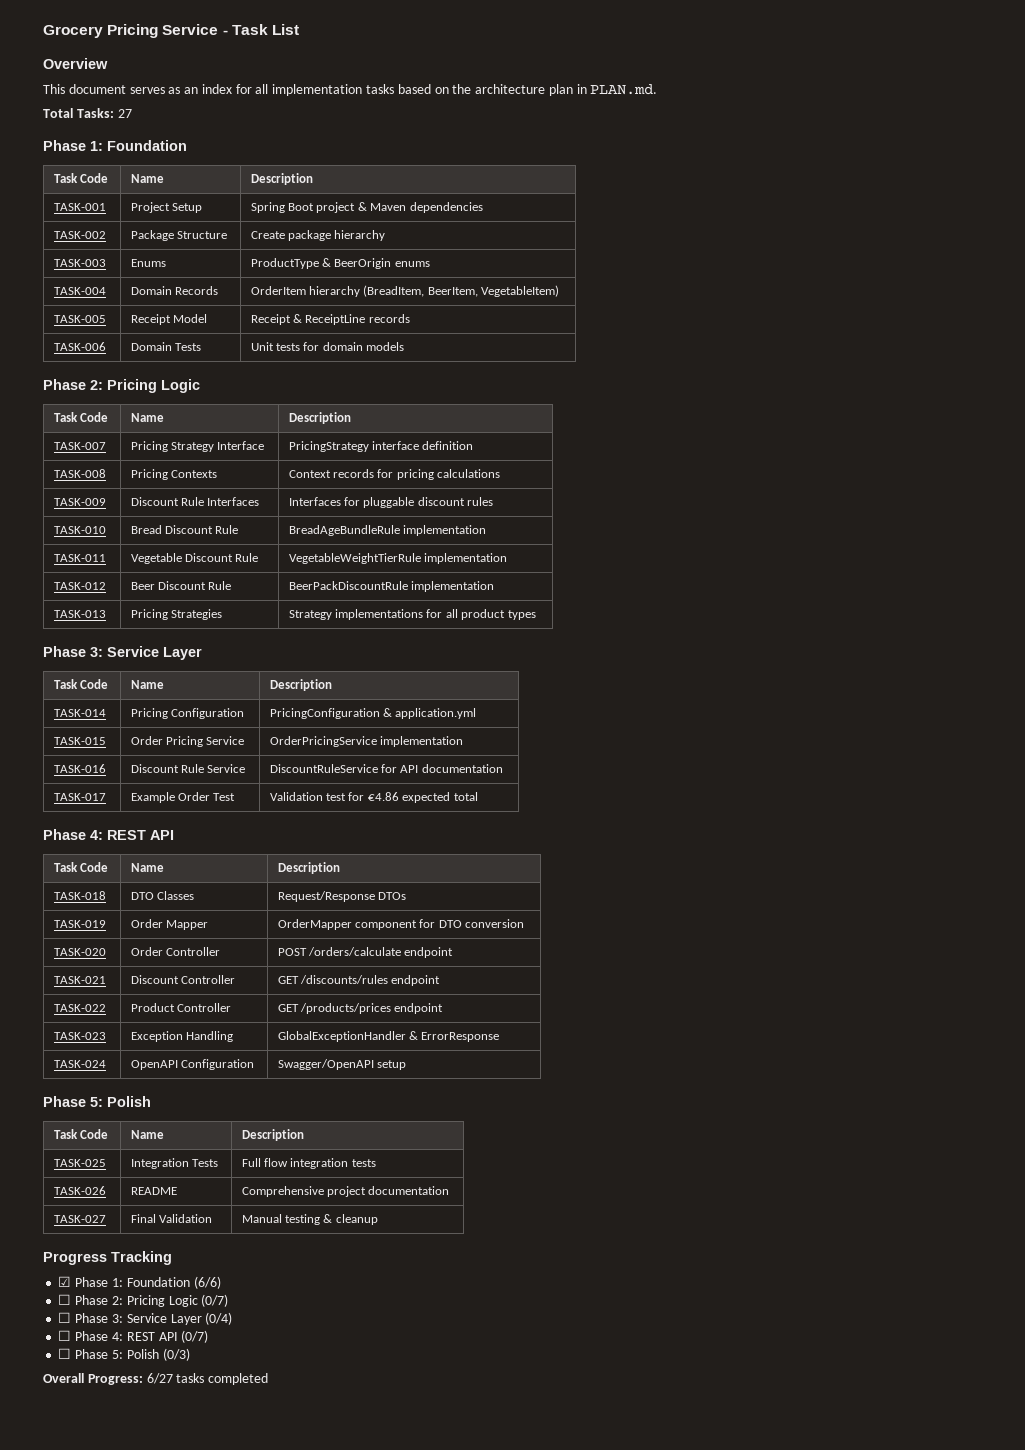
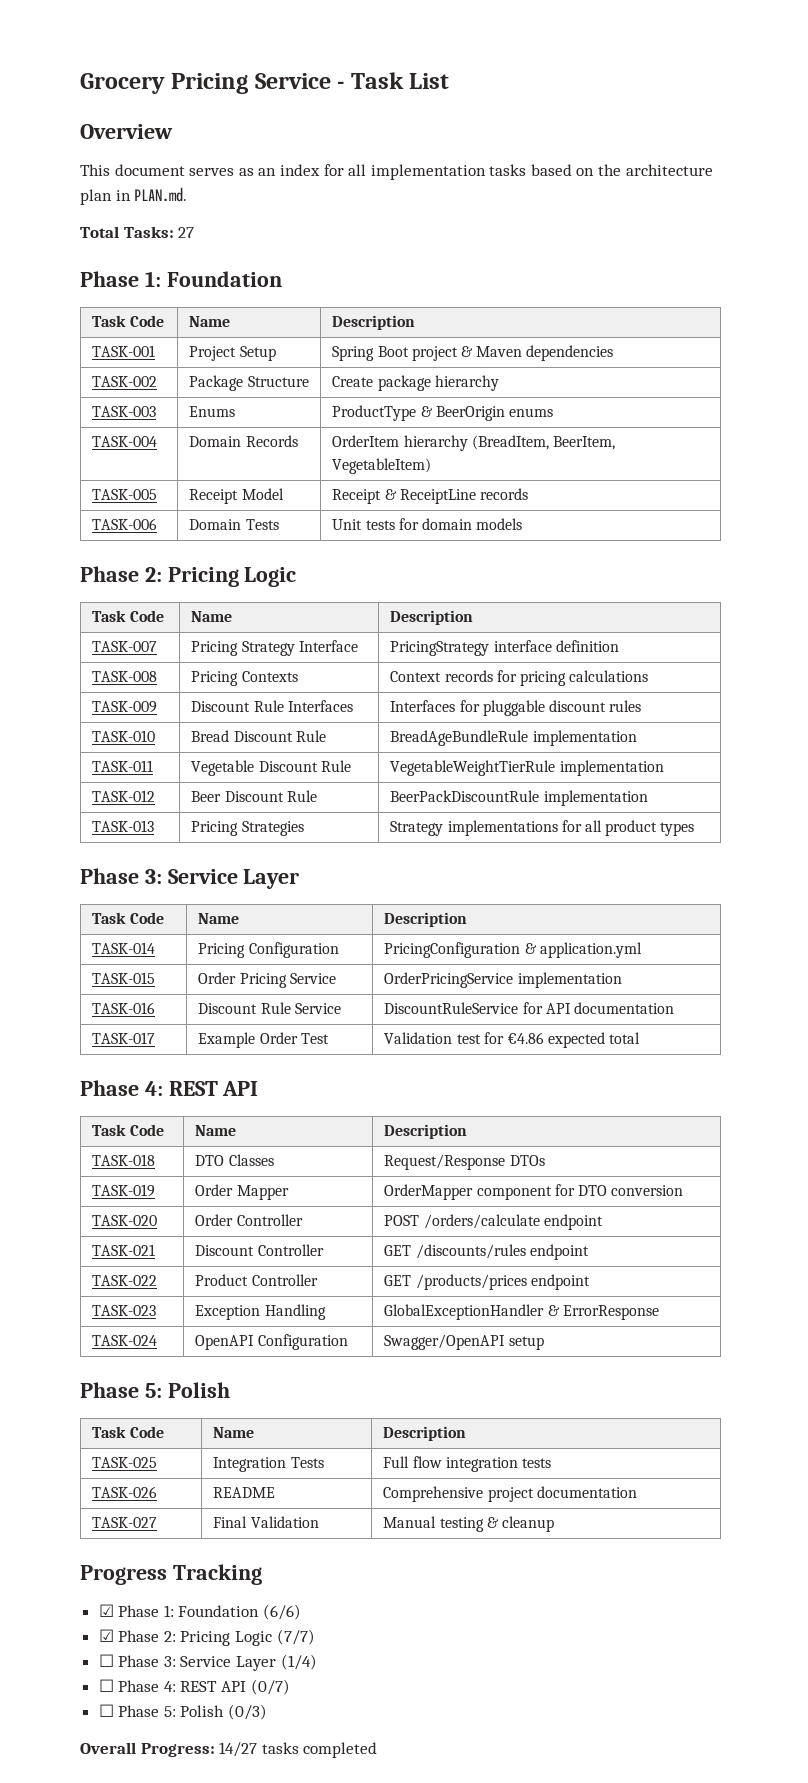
[58,1294,229,1307] ☐ Phase 2: Pricing Logic (0/7) -> [98,1629,315,1646] ☑ Phase 2: Pricing Logic (7/7)
[205,1312,233,1325] (0/4) -> [280,1654,317,1670] (1/4)
[146,1373,173,1384] 6/27 -> [219,1742,258,1757] 14/27

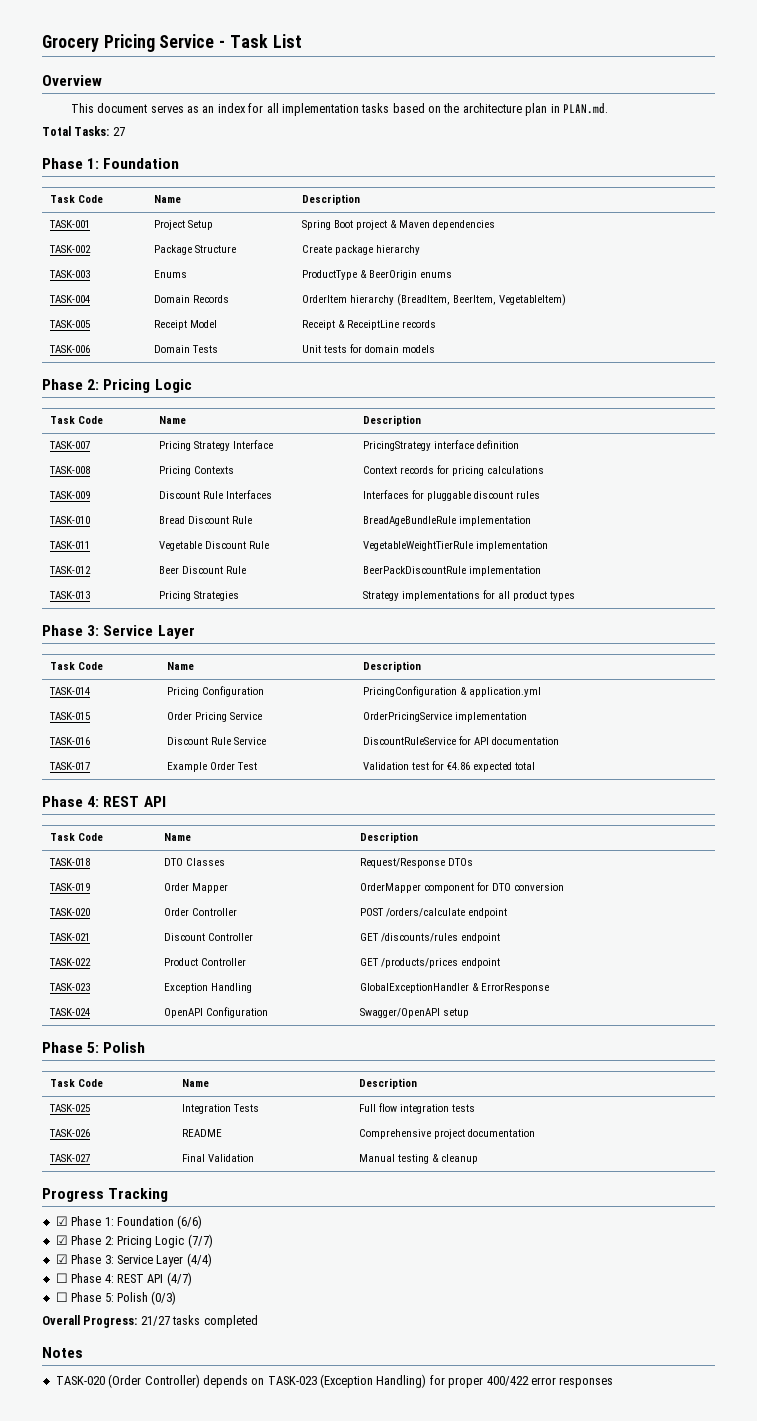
[98,1654,317,1671] ☐ Phase 3: Service Layer (1/4) -> [55,1253,212,1267] ☑ Phase 3: Service Layer (4/4)
[250,1679,290,1695] (0/7) -> [166,1272,192,1286] (4/7)
[219,1742,258,1757] 14/27 -> [140,1316,170,1326] 21/27
(378, 1750) none -> [42,1347,83,1358] [55,1374,614,1388] // Notes // TASK-020 (Order Controller) depends on TASK-023 (Exception Handling) for proper 400/422 error responses

